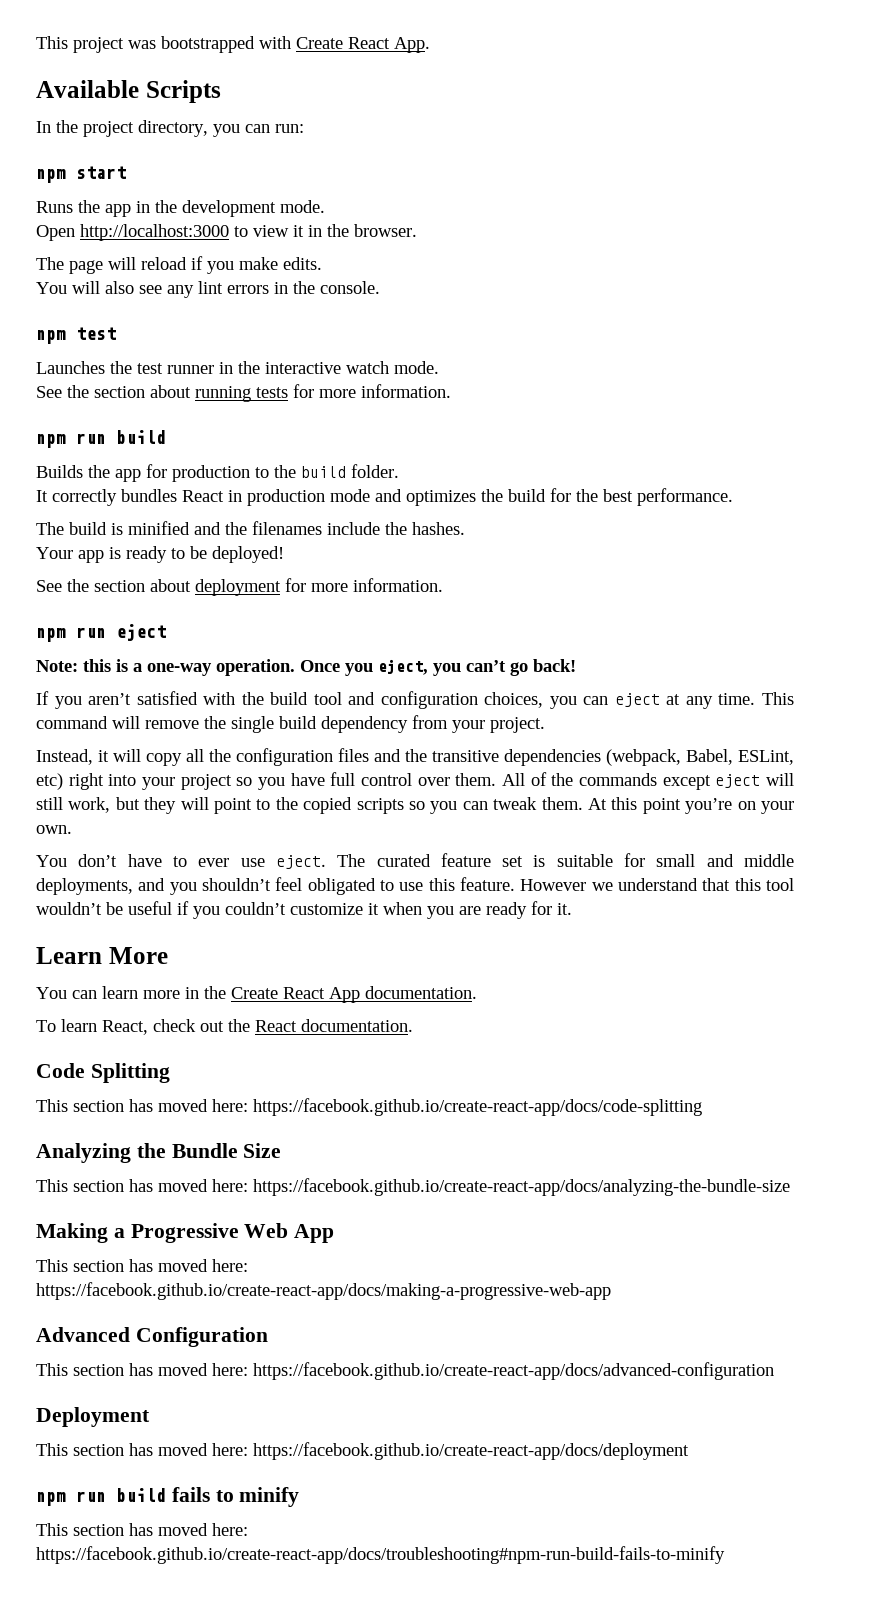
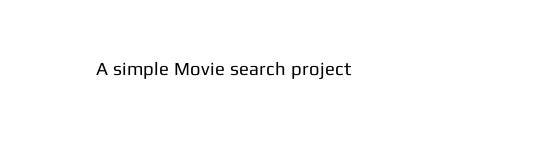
[36,36,430,53] [36,80,221,103] [36,120,304,137] [36,166,126,183] [36,200,325,217] [36,224,417,241] [36,256,322,274] [36,281,380,298] [36,327,116,344] [36,361,439,374] [36,384,451,402] [36,430,166,448] [36,464,399,482] [36,488,733,506] [36,521,465,535] [36,546,284,563] [36,578,443,596] [36,624,166,642] [36,659,576,676] [36,691,794,709] [36,715,545,733] [36,748,794,766] [36,772,794,790] [36,797,794,814] [36,825,72,834] [36,853,794,869] [36,877,795,895] [36,901,572,919] [36,947,168,964] [36,986,477,1003] [36,1019,413,1035] [36,1063,170,1083] [36,1098,702,1116] [36,1143,282,1163] [36,1178,790,1196] [36,1223,335,1243] [36,1259,248,1272] [36,1282,611,1300] [36,1327,268,1347] [36,1362,774,1380] [36,1407,150,1427] [36,1442,689,1460] [36,1487,300,1507] [36,1523,248,1536] [36,1546,725,1564] This project was bootstrapped with Create React App. // Available Scripts // In the project directory, you can run: // npm start // Runs the app in the development mode. // Open http://localhost:3000 to view it in the browser. // The page will reload if you make edits. // You will also see any lint errors in the console. // npm test // Launches the test runner in the interactive watch mode. // See the section about running tests for more information. // npm run build // Builds the app for production to the build folder. // It correctly bundles React in production mode and optimizes the build for the best performance. // The build is minified and the filenames include the hashes. // Your app is ready to be deployed! // See the section about deployment for more information. // npm run eject // Note: this is a one-way operation. Once you eject, you can’t go back! // If you aren’t satisfied with the build tool and configuration choices, you can eject at any time. This command will remove the single build dependency from your project. // Instead, it will copy all the configuration files and the transitive dependencies (webpack, Babel, ESLint, etc) right into your project so you have full control over them. All of the commands except eject will still work, but they will point to the copied scripts so you can tweak them. At this point you’re on your own. // You don’t have to ever use eject. The curated feature set is suitable for small and middle deployments, and you shouldn’t feel obligated to use this feature. However we understand that this tool wouldn’t be useful if you couldn’t customize it when you are ready for it. // Learn More // You can learn more in the Create React App documentation. // To learn React, check out the React documentation. // Code Splitting // This section has moved here: https://facebook.github.io/create-react-app/docs/code-splitting // Analyzing the Bundle Size // This section has moved here: https://facebook.github.io/create-react-app/docs/analyzing-the-bundle-size // Making a Progressive Web App // This section has moved here: https://facebook.github.io/create-react-app/docs/making-a-progressive-web-app // Advanced Configuration // This section has moved here: https://facebook.github.io/create-react-app/docs/advanced-configuration // Deployment // This section has moved here: https://facebook.github.io/create-react-app/docs/deployment // npm run build fails to minify // This section has moved here: https://facebook.github.io/create-react-app/docs/troubleshooting#npm-run-build-fails-to-minify -> [96,62,352,80] A simple Movie search project

